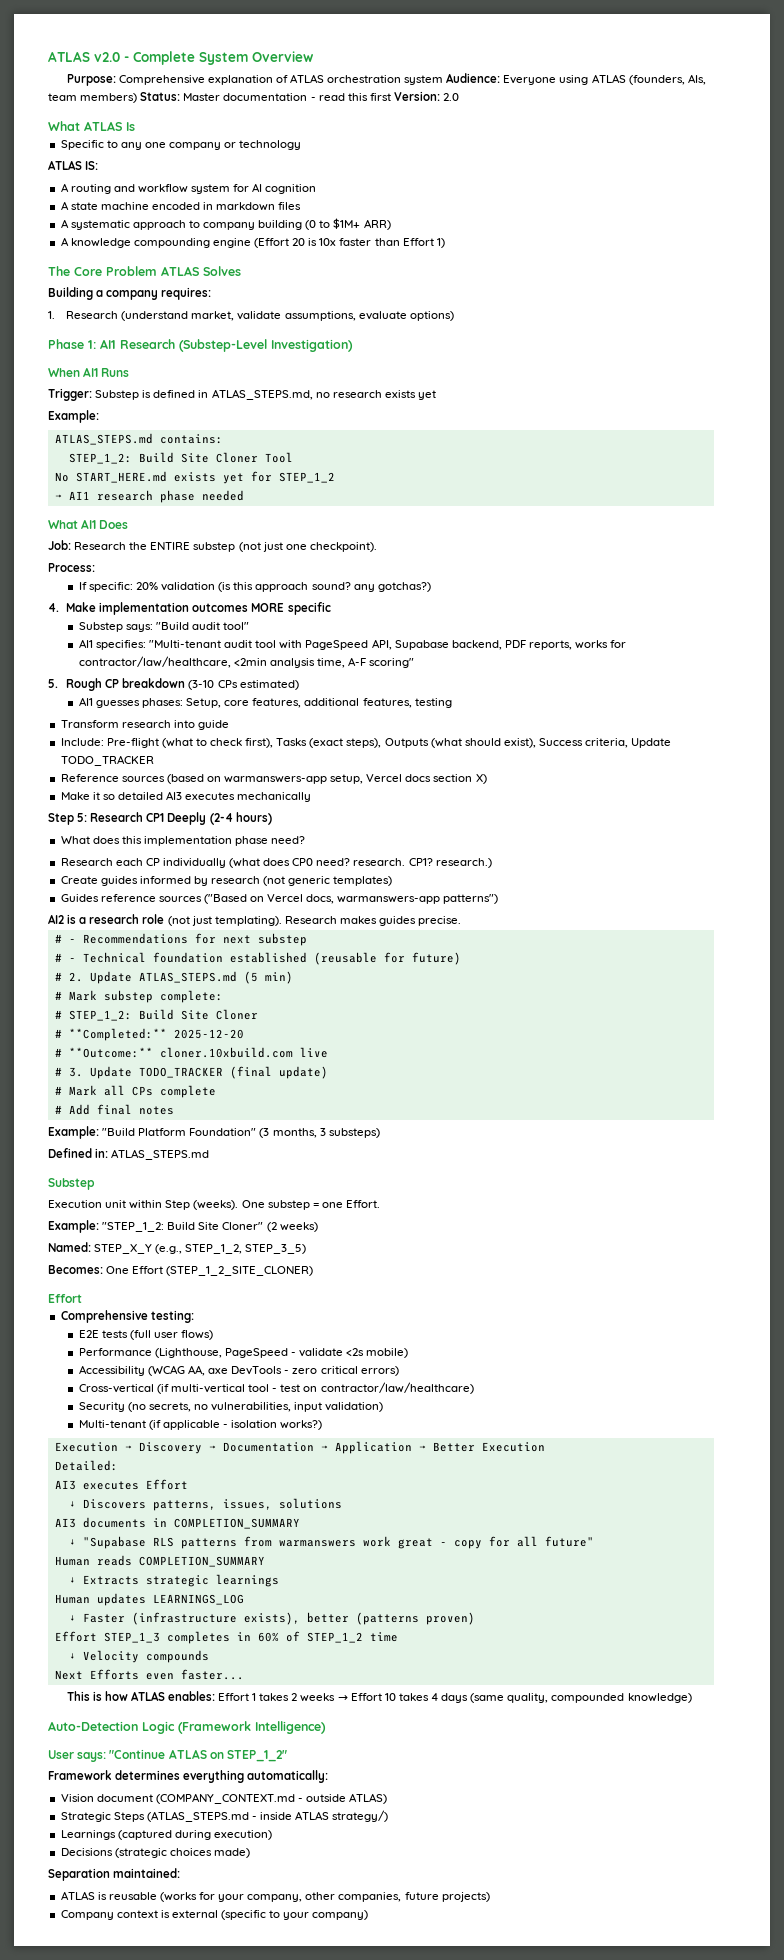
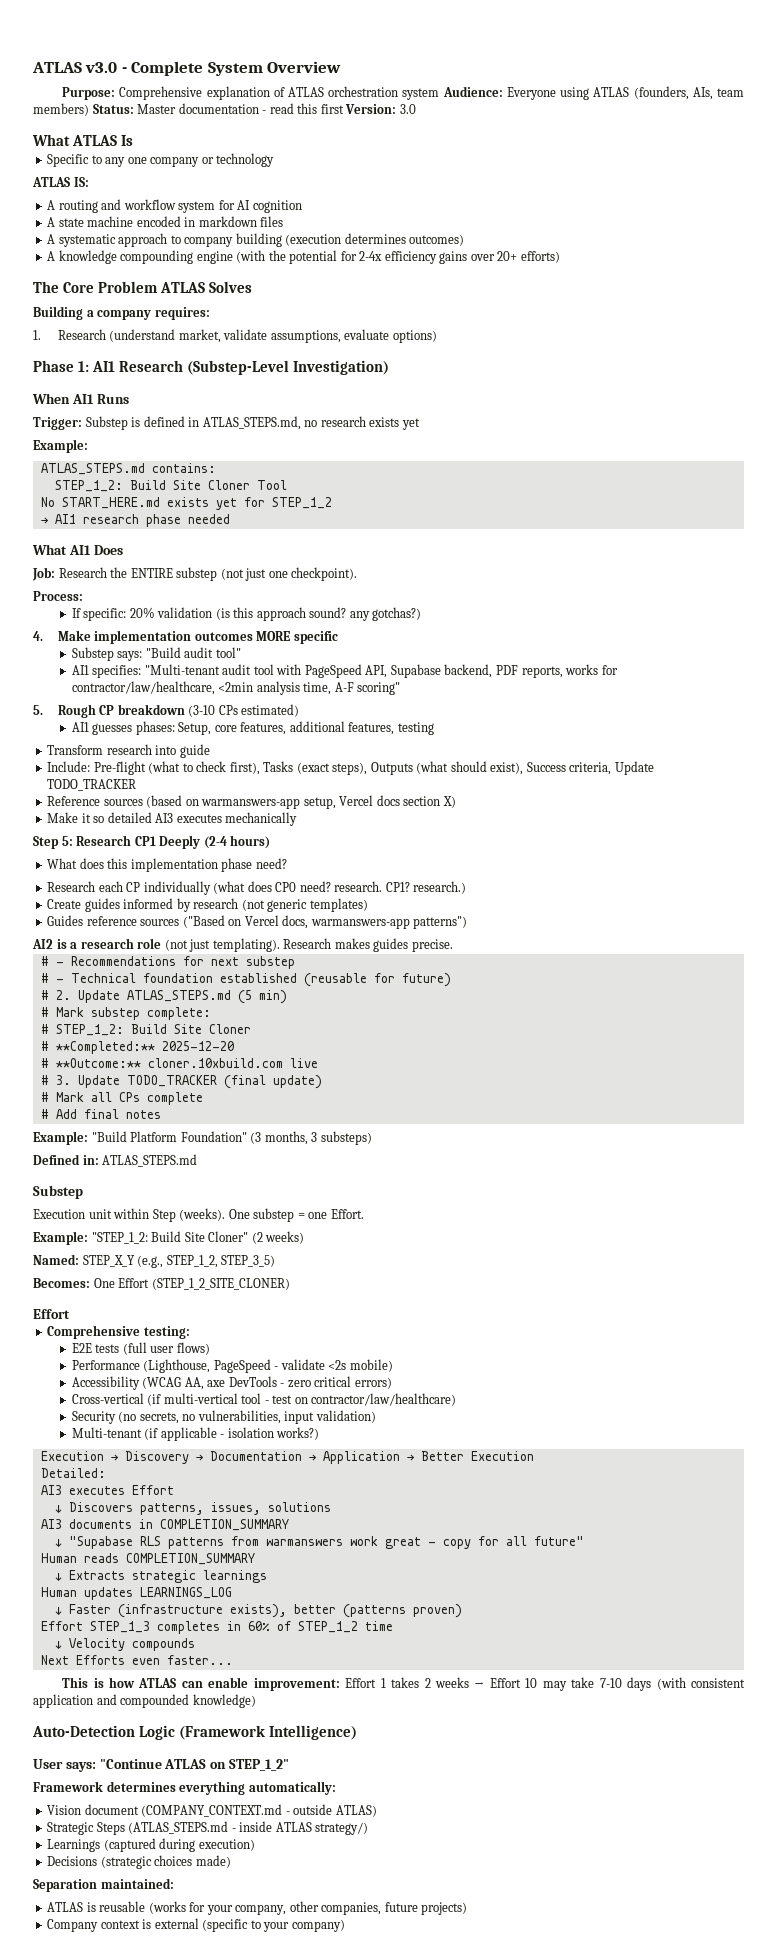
[48,51,120,62] ATLAS v2.0 -> [32,62,118,73] ATLAS v3.0
[443,93,460,101] 2.0 -> [399,104,416,114] 3.0
[305,218,391,230] (0 to $1M+ ARR) -> [285,233,465,246] (execution determines outcomes)
[254,238,445,248] (Effort 20 is 10x faster than Effort 1) -> [236,250,560,264] (with the potential for 2-4x efficiency gains over 20+ efforts)
[167,1691,215,1701] enables: -> [181,1677,340,1691] can enable improvement:
[398,1693,549,1703] takes 4 days (same quality, -> [542,1677,745,1691] [33,1694,117,1708] may take 7-10 days (with consistent application and

